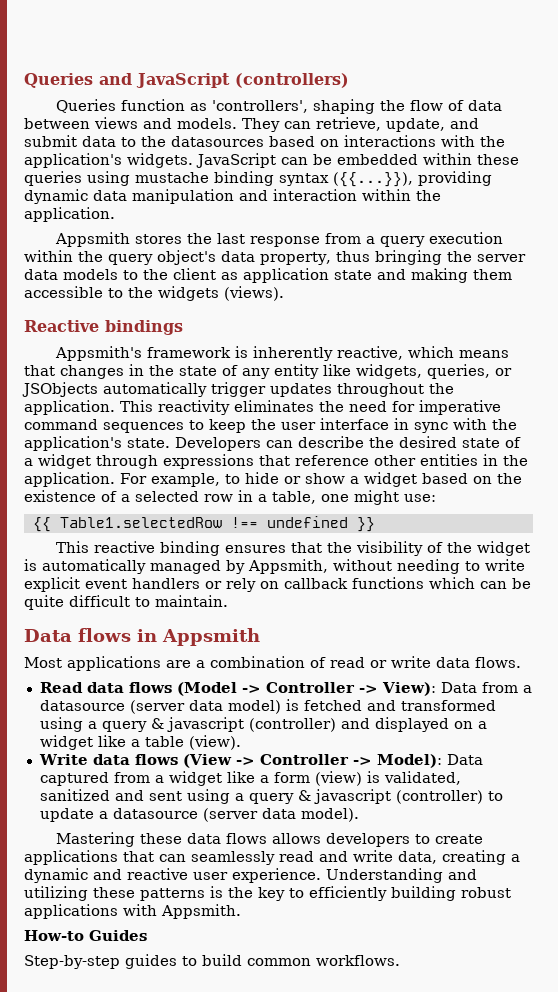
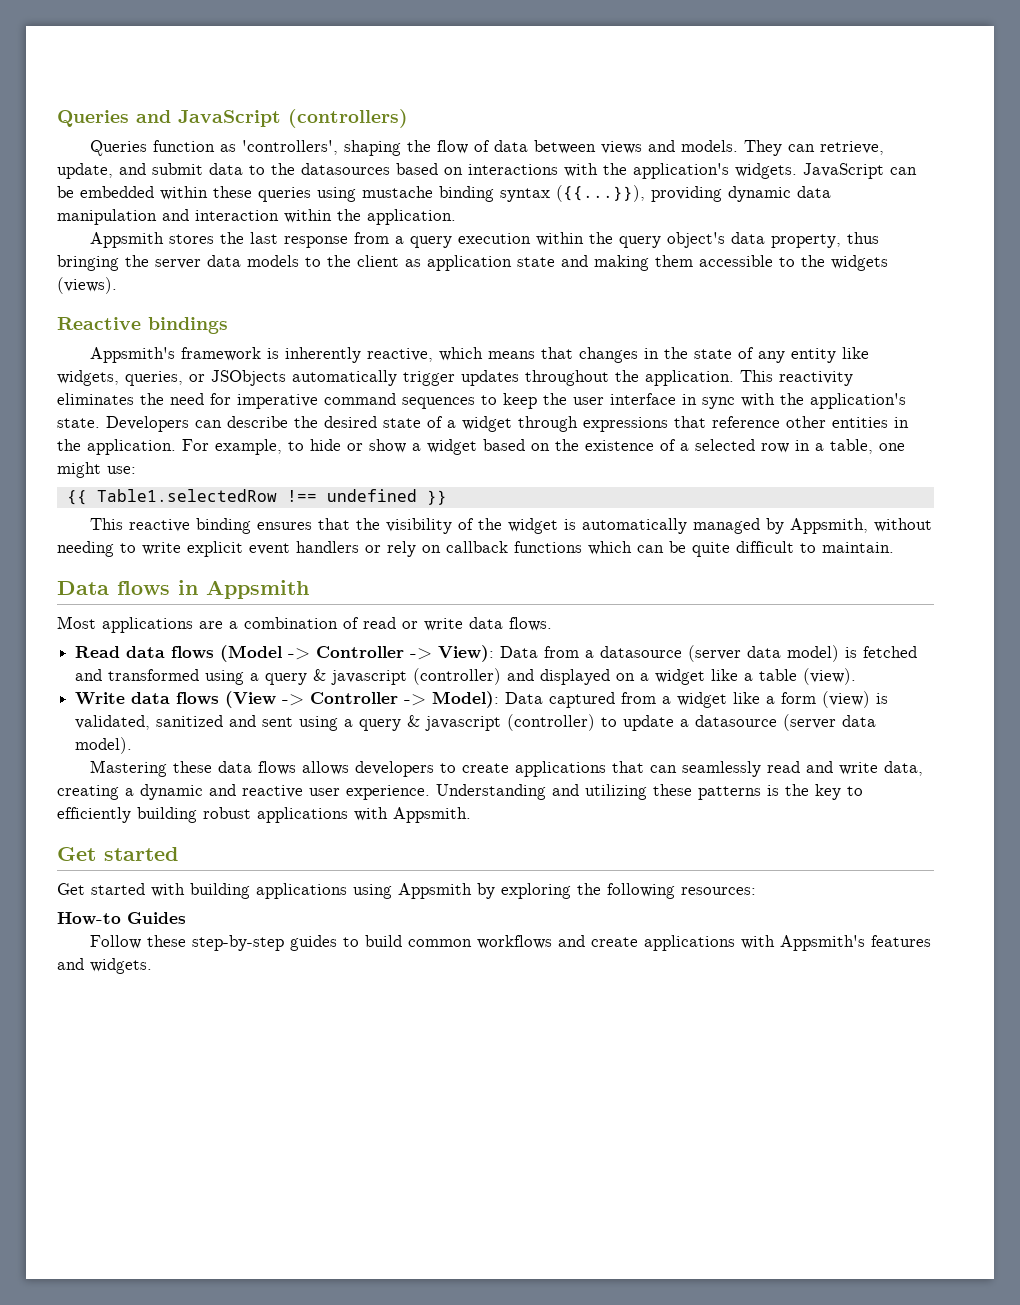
(241, 911) none -> [57,847,178,861] [57,883,756,899] // Get started // Get started with building applications using Appsmith by exploring the following resources:
[24,955,120,969] Step-by-step -> [89,935,284,951] Follow these step-by-step
[316,955,400,966] workflows. -> [476,935,931,951] [57,958,152,974] workflows and create applications with Appsmith's features and widgets.

